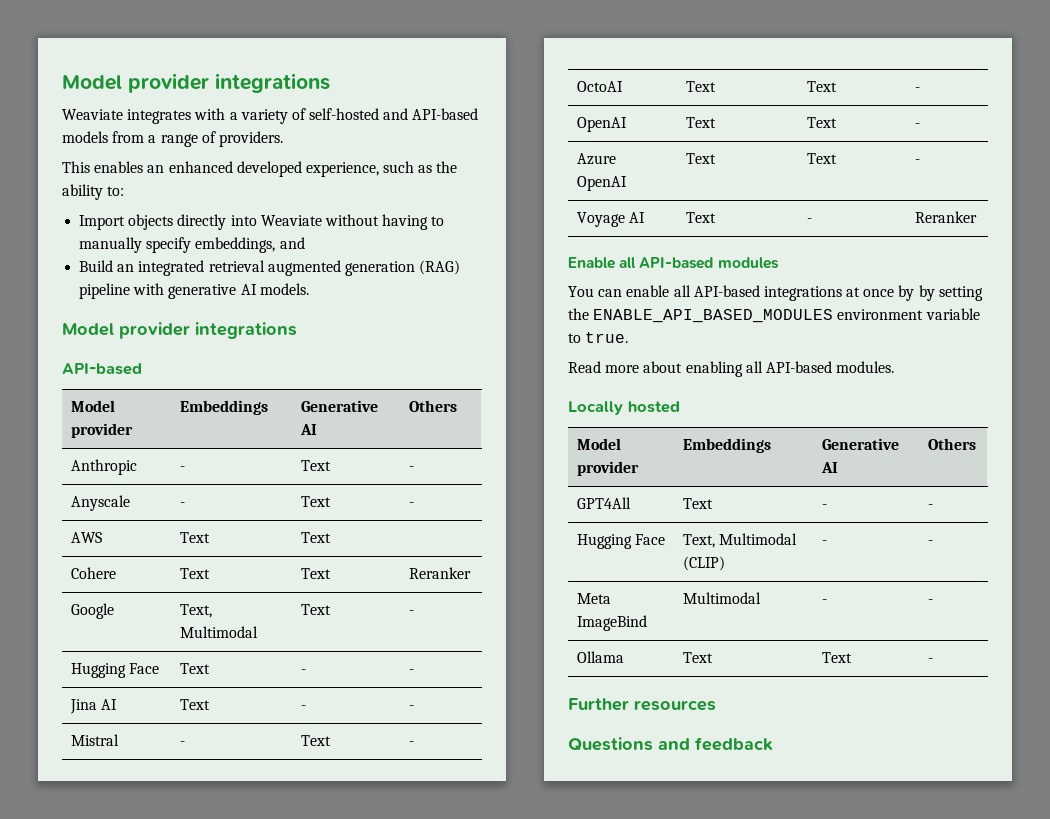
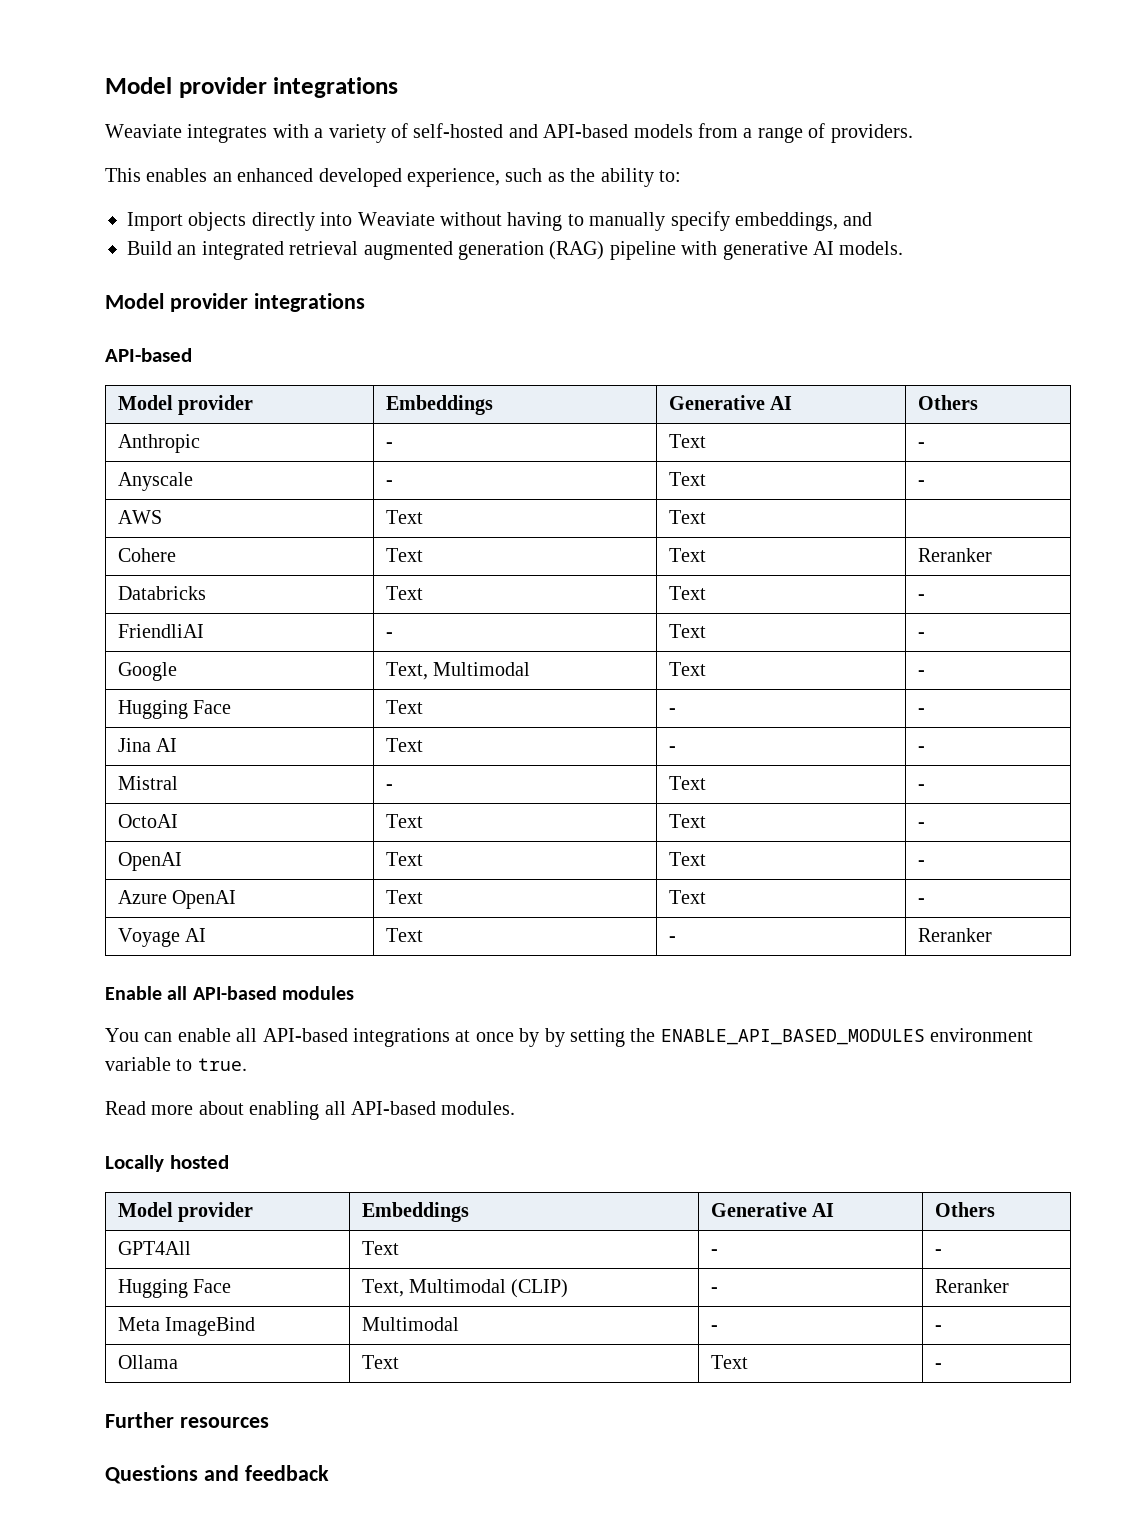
(472, 573) none -> [117,586,206,600] [385,586,423,600] [668,586,706,600] [917,594,925,600] [117,624,204,638] [385,632,393,638] [668,624,706,638] [917,632,925,638] // Databricks | Text | Text | - // FriendliAI | - | Text | -
[928,540,934,545] - -> [934,1279,1009,1293] Reranker

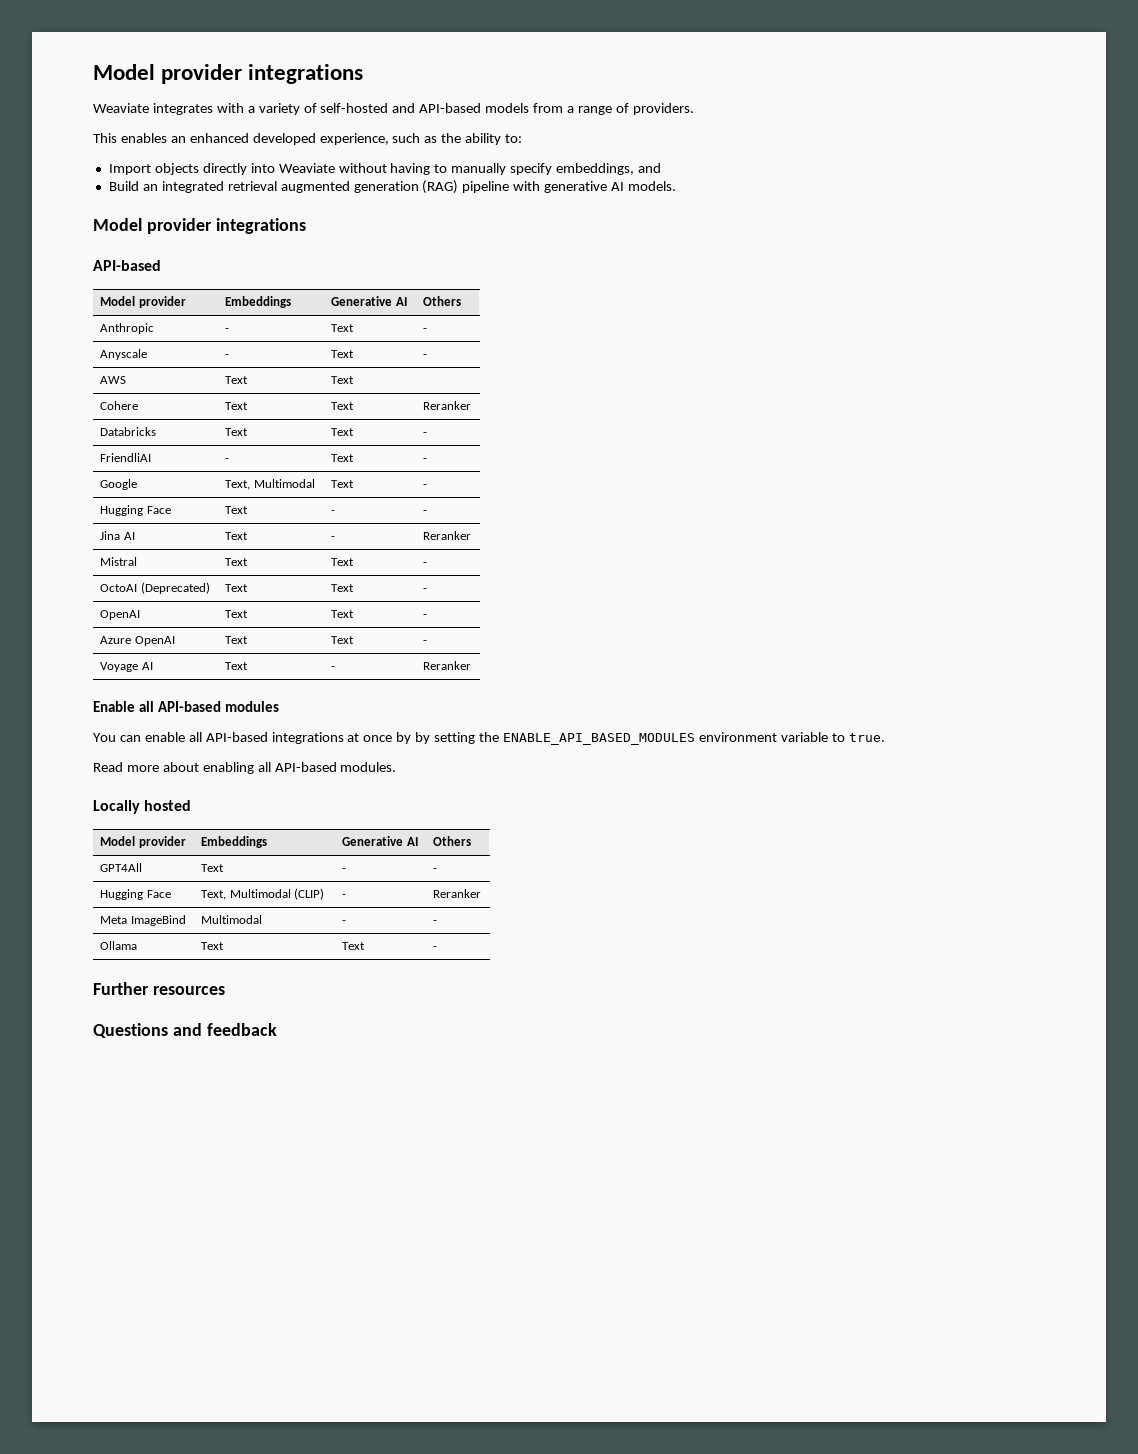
[917,746,925,752] - -> [423,531,472,540] Reranker
[385,784,393,790] - -> [225,558,249,566] Text
(178, 821) none -> [140,582,210,594] (Deprecated)

